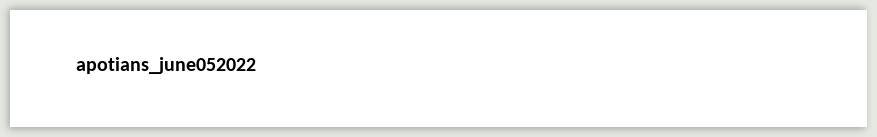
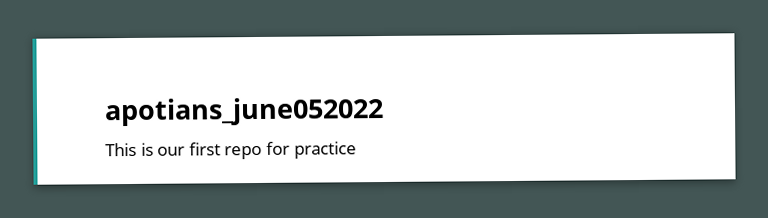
(256, 65) none -> [105,141,357,160] // This is our first repo for practice

